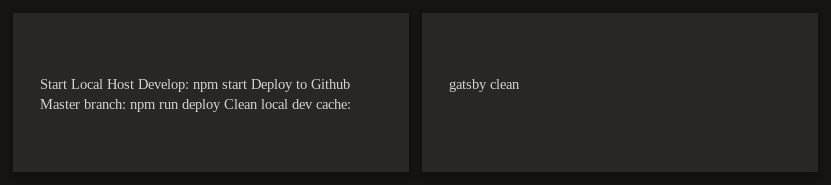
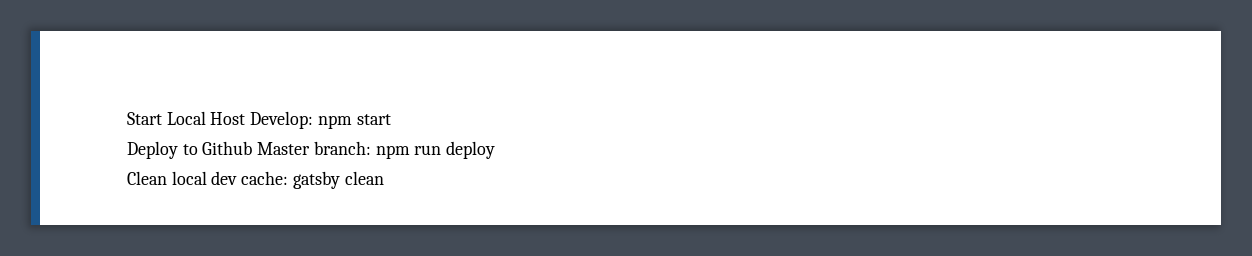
(247, 84) none -> (391, 119) //
(221, 105) none -> (496, 150) //

